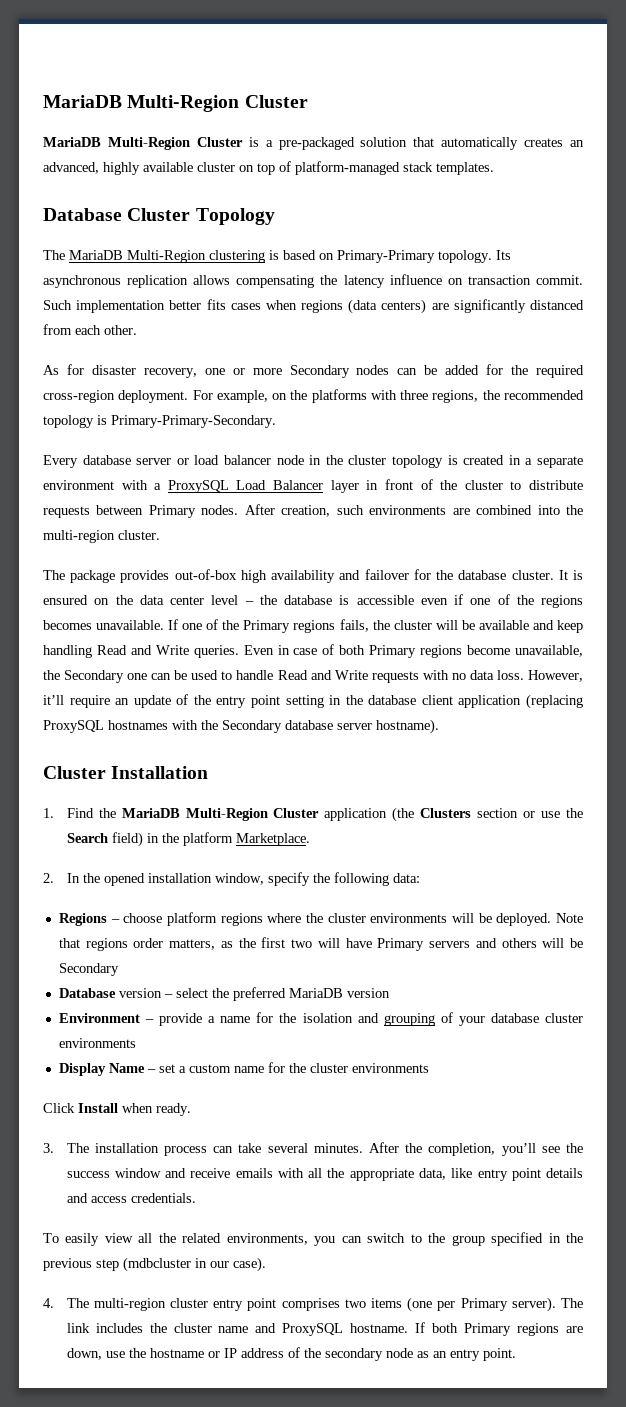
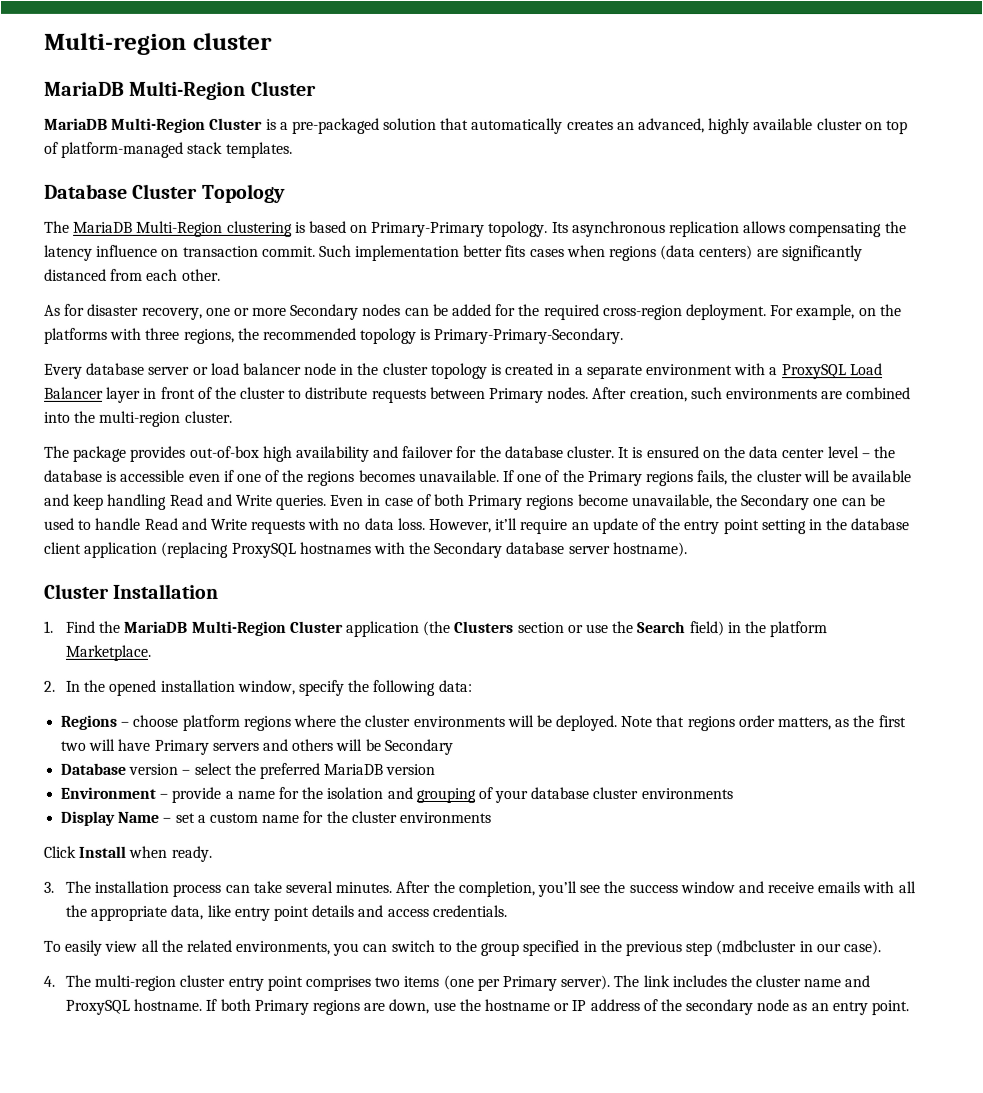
(43, 101) none -> [44,32,273,55] Multi-region cluster //

